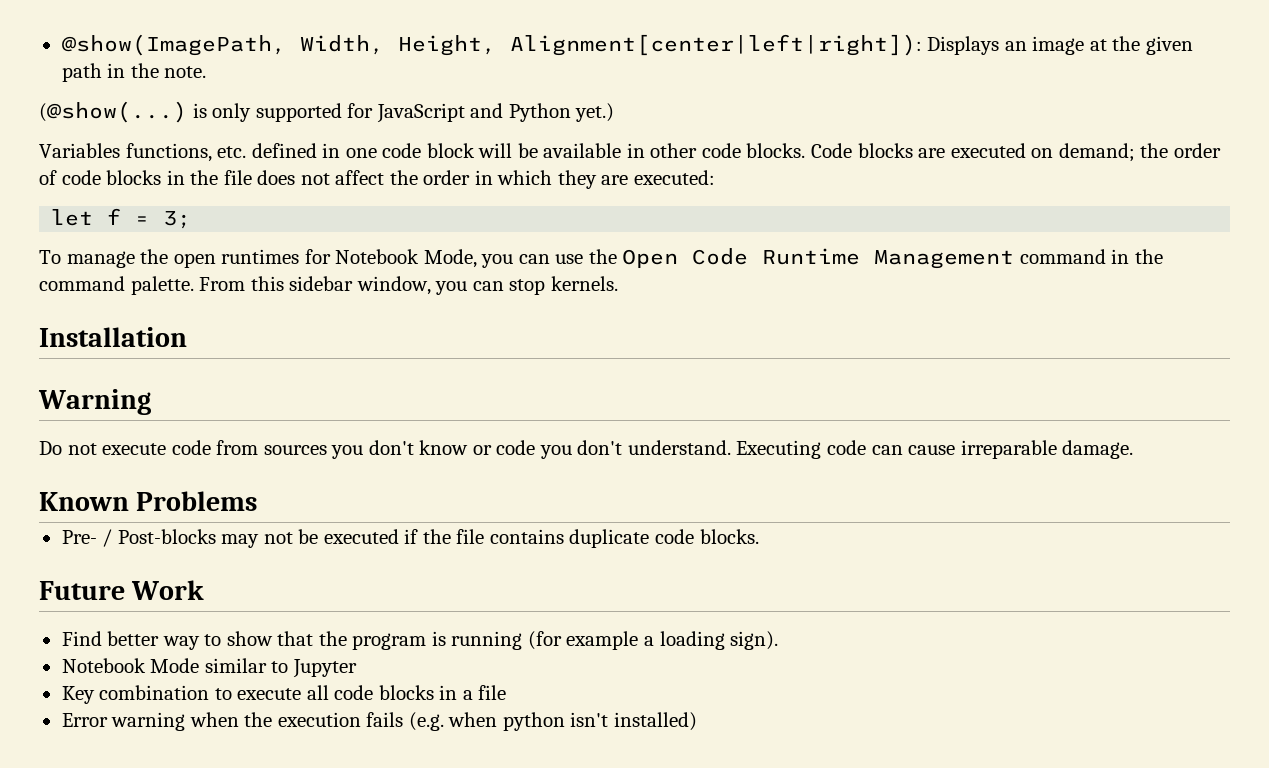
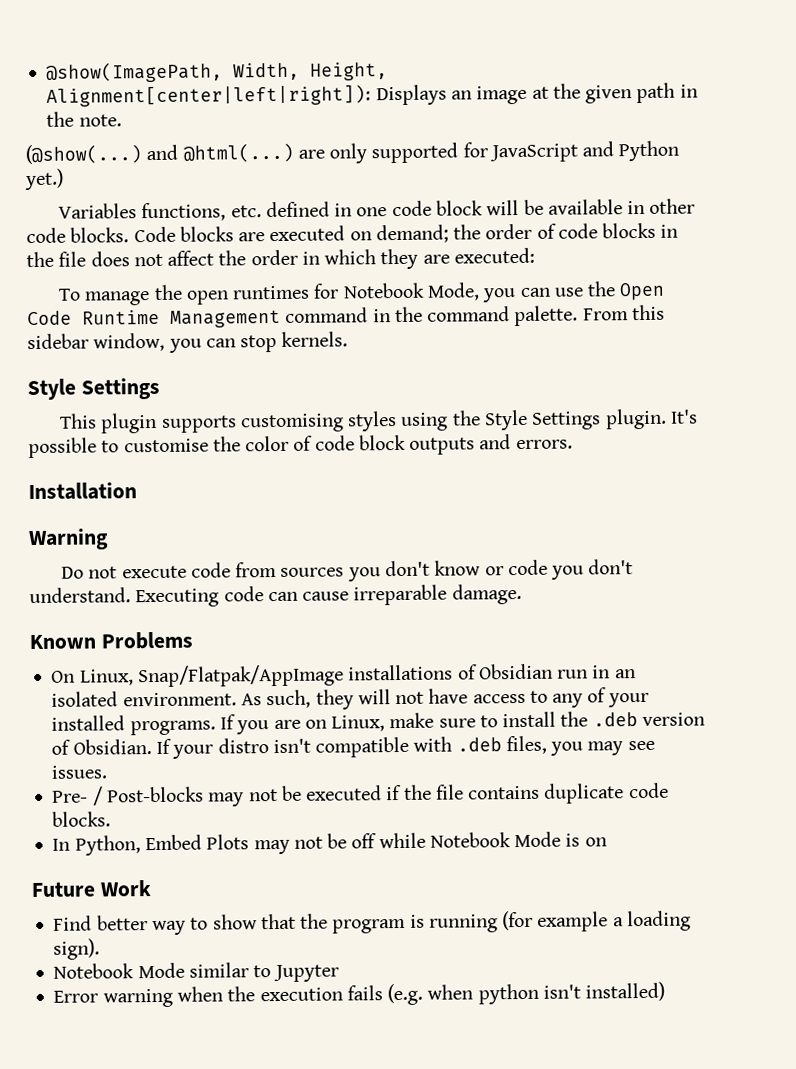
[192,103,207,118] is -> [146,142,325,163] and @html(...) are
[51,208,192,229] // let f = 3; -> (535, 255) none
(618, 283) none -> [27,377,160,401] [59,408,698,434] [28,434,573,459] // Style Settings // This plugin supports customising styles using the Style Settings plugin. It's possible to customise the color of code block outputs and errors.
(258, 501) none -> [51,663,636,688] [51,687,649,710] [51,711,705,736] [51,735,655,759] [51,765,108,779] // On Linux, Snap/Flatpak/AppImage installations of Obsidian run in an isolated environment. As such, they will not have access to any of your installed programs. If you are on Linux, make sure to install the .deb version of Obsidian. If your distro isn't compatible with .deb files, you may see issues.
(759, 536) none -> [52,831,607,856] // In Python, Embed Plots may not be off while Notebook Mode is on
[61,685,507,704] // Key combination to execute all code blocks in a file -> (339, 973) none

